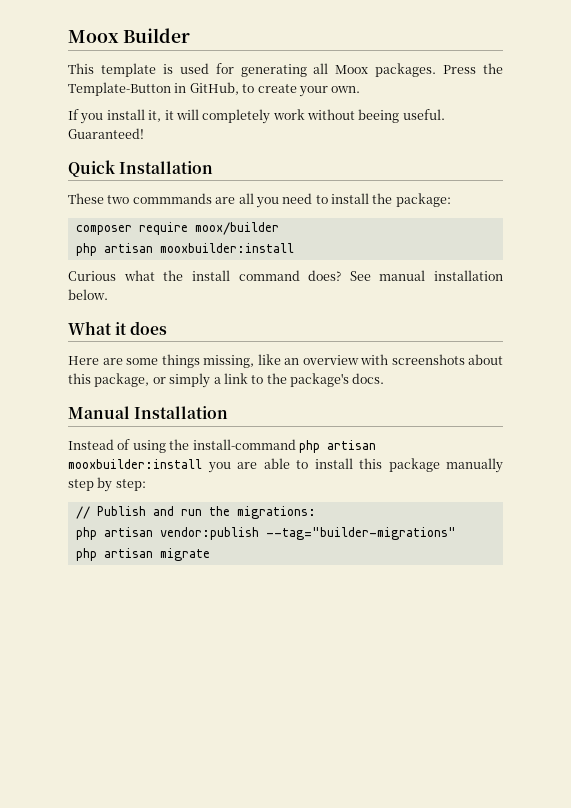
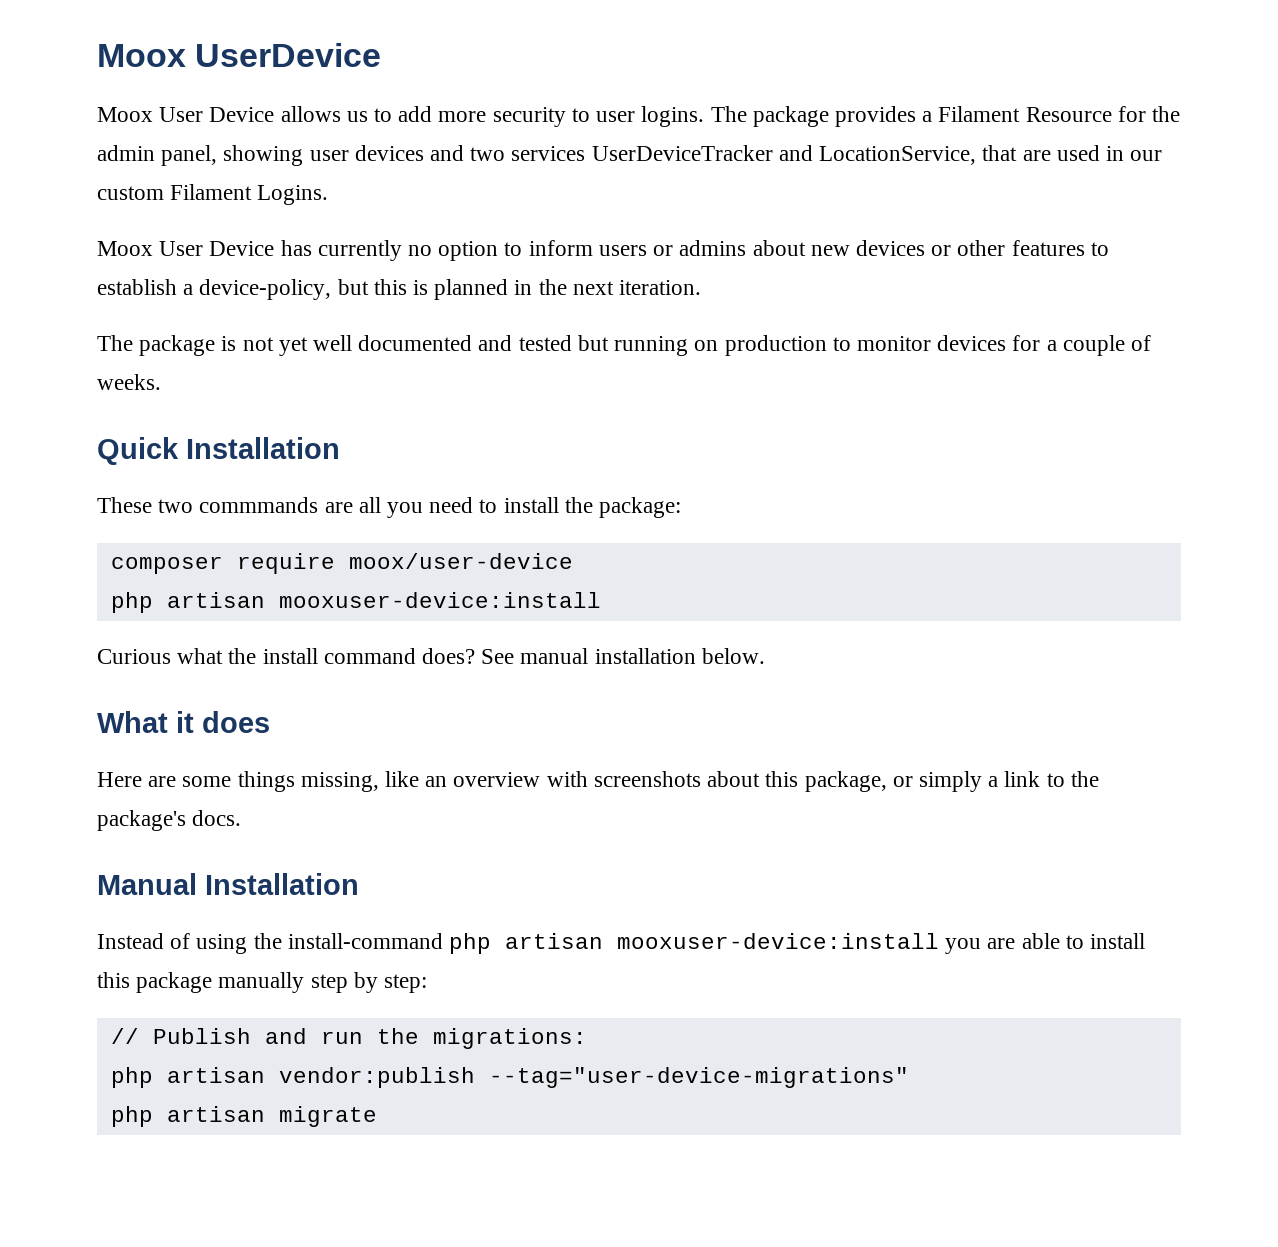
[68,28,190,43] [68,63,503,77] [68,82,361,97] [68,109,445,124] [68,128,144,139] Moox Builder // This template is used for generating all Moox packages. Press the Template-Button in GitHub, to create your own. // If you install it, it will completely work without beeing useful. Guaranteed! -> [97,43,382,67] [97,106,1180,127] [97,145,1163,166] [97,184,329,205] [97,240,1109,261] [97,279,702,300] [97,335,1151,356] [97,374,161,390] Moox UserDevice // Moox User Device allows us to add more security to user logins. The package provides a Filament Resource for the admin panel, showing user devices and two services UserDeviceTracker and LocationService, that are used in our custom Filament Logins. // Moox User Device has currently no option to inform users or admins about new devices or other features to establish a device-policy, but this is planned in the next iteration. // The package is not yet well documented and tested but running on production to monitor devices for a couple of weeks.
[194,222,279,235] [75,243,294,256] moox/builder // php artisan mooxbuilder:install -> [348,553,573,569] [110,592,601,613] moox/user-device // php artisan mooxuser-device:install
[68,459,202,469] mooxbuilder:install -> [617,933,940,949] mooxuser-device:install
[265,527,456,540] --tag="builder-migrations" -> [488,1067,909,1088] --tag="user-device-migrations"

